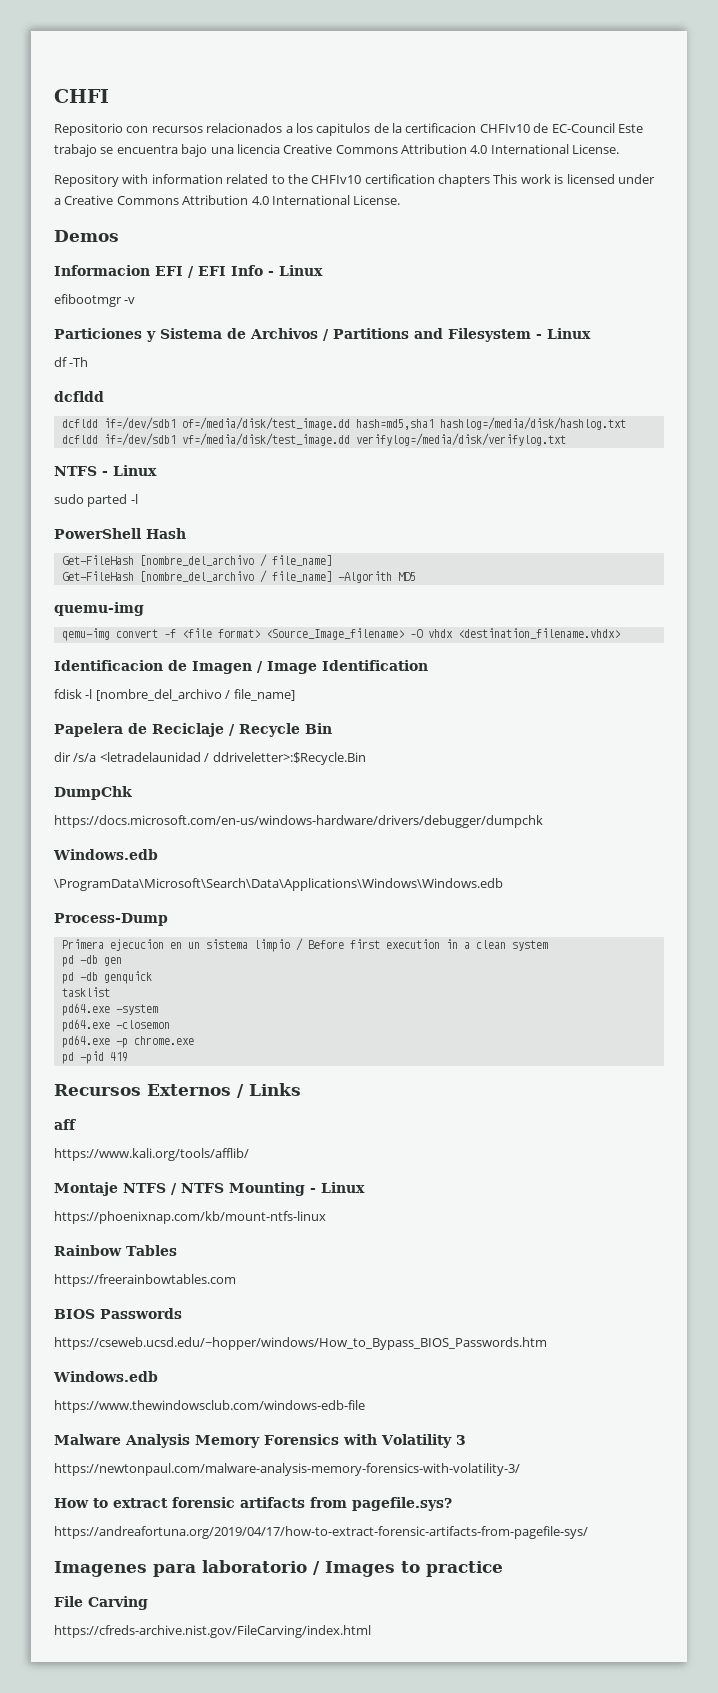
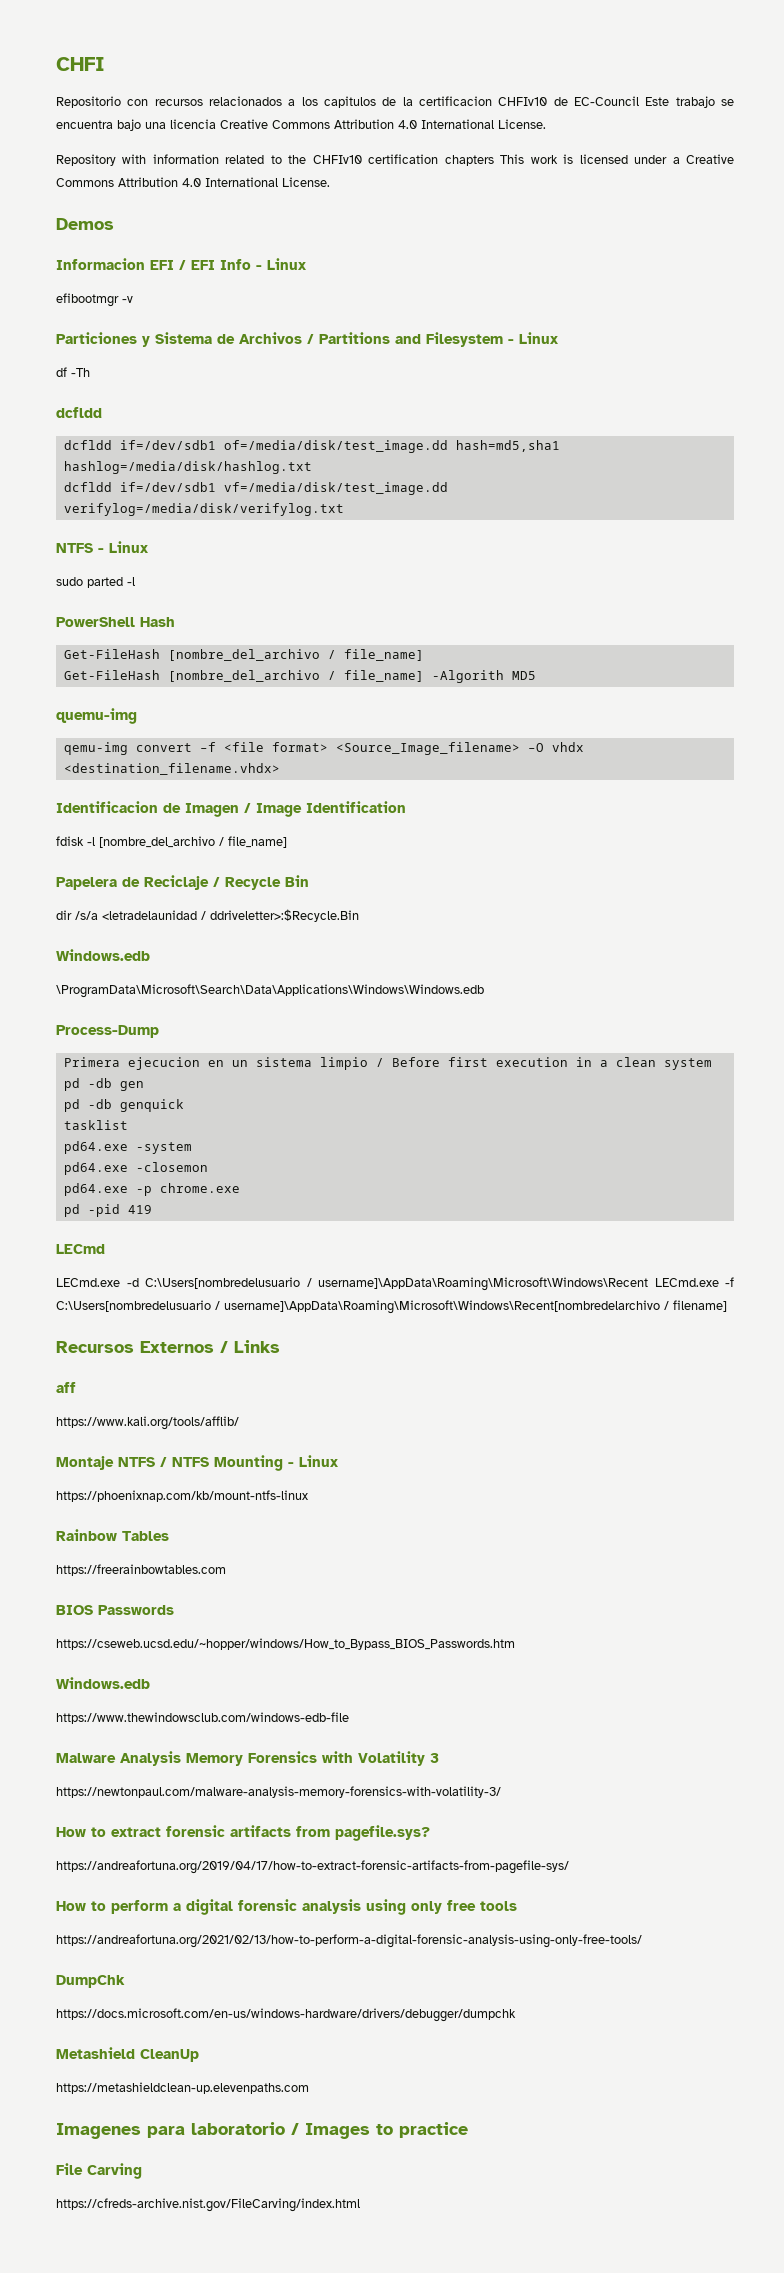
[54,786,132,800] [54,815,543,828] // DumpChk // https://docs.microsoft.com/en-us/windows-hardware/drivers/debugger/dumpchk -> (359, 915) none
(128, 1057) none -> [56,1244,105,1254] [56,1277,734,1291] [56,1300,727,1314] // LECmd // LECmd.exe -d C:\Users[nombredelusuario / username]\AppData\Roaming\Microsoft\Windows\Recent LECmd.exe -f C:\Users[nombredelusuario / username]\AppData\Roaming\Microsoft\Windows\Recent[nombredelarchivo / filename]
(588, 1532) none -> [56,1899,517,1915] [56,1934,642,1948] [56,1975,125,1988] [56,2008,516,2022] [56,2047,199,2062] [56,2082,309,2094] // How to perform a digital forensic analysis using only free tools // https://andreafortuna.org/2021/02/13/how-to-perform-a-digital-forensic-analysis-using-only-free-tools/ // DumpChk // https://docs.microsoft.com/en-us/windows-hardware/drivers/debugger/dumpchk // Metashield CleanUp // https://metashieldclean-up.elevenpaths.com

